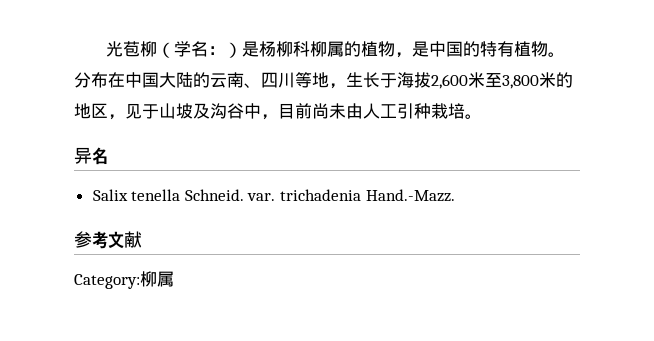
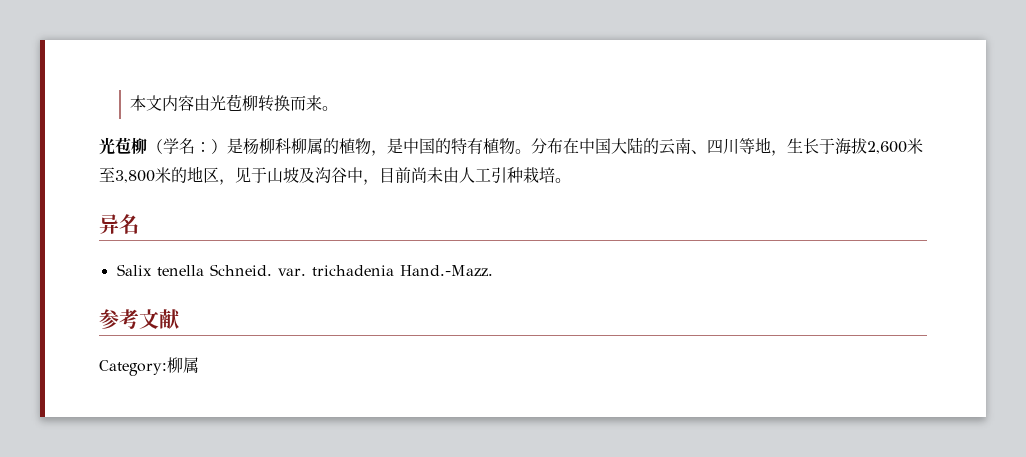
(106, 49) none -> [129,94,338,112] 本文内容由光苞柳转换而来。 //

